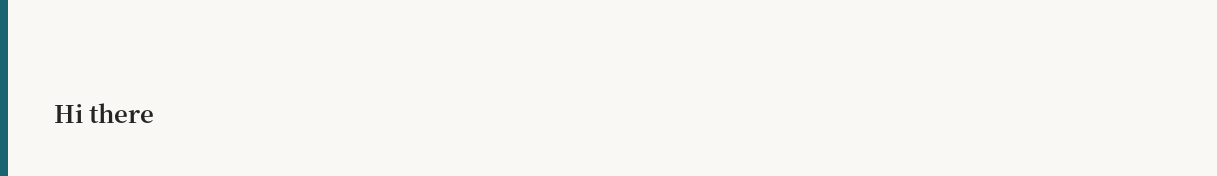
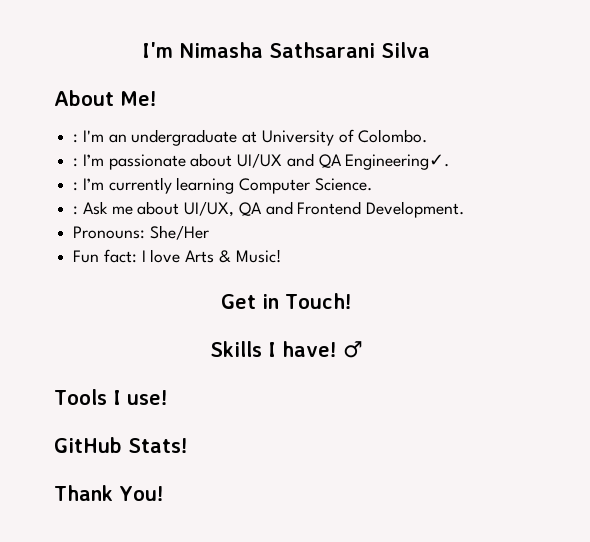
[54,103,155,123] Hi there -> [142,42,430,58] [54,90,157,106] [73,129,428,146] [73,153,450,170] [73,177,372,194] [73,201,465,218] [73,225,209,240] [73,249,281,263] [220,293,352,309] [209,341,363,358] [54,389,168,405] [54,437,188,453] [54,485,164,501] I'm Nimasha Sathsarani Silva // About Me! // : I'm an undergraduate at University of Colombo. // : I’m passionate about UI/UX and QA Engineering✓. // : I’m currently learning Computer Science. // : Ask me about UI/UX, QA and Frontend Development. // Pronouns: She/Her // Fun fact: I love Arts & Music! // Get in Touch! // Skills I have! ♂ // Tools I use! // GitHub Stats! // Thank You!

